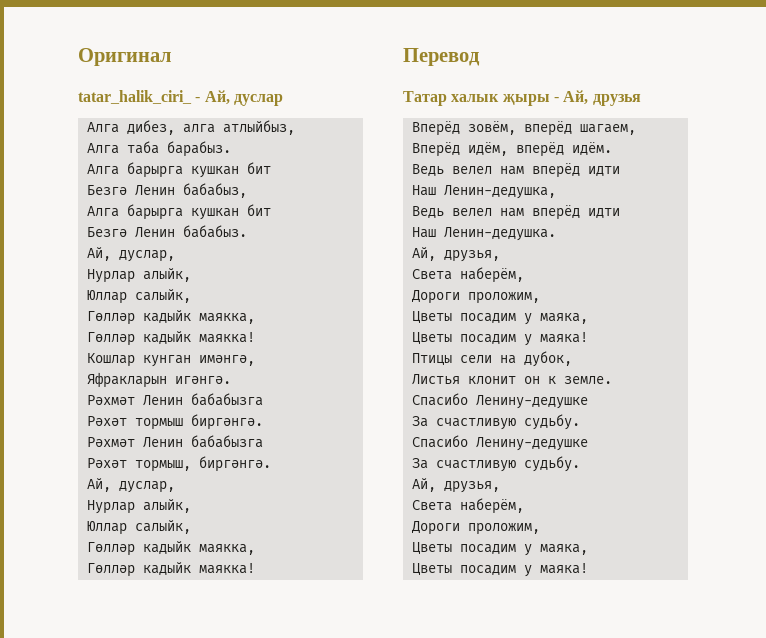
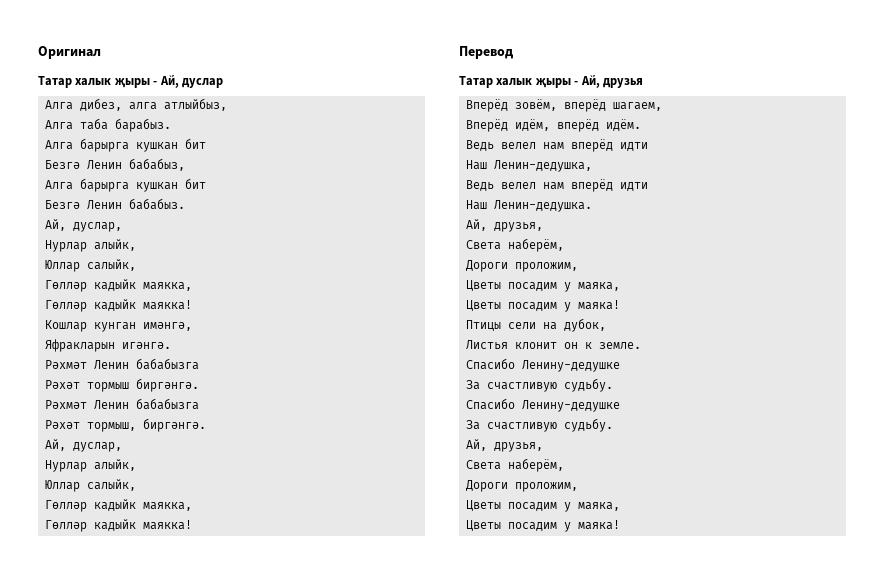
[78,90,192,104] tatar_halik_ciri_ -> [38,76,150,88] Татар халык җыры

